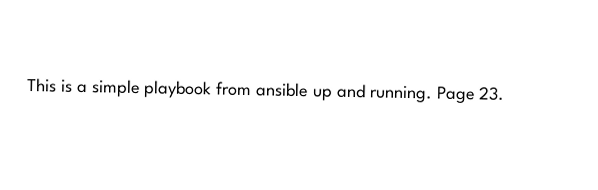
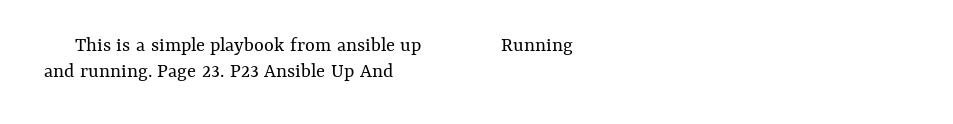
(506, 93) none -> [229,63,393,81] [501,39,573,55] P23 Ansible Up And Running

